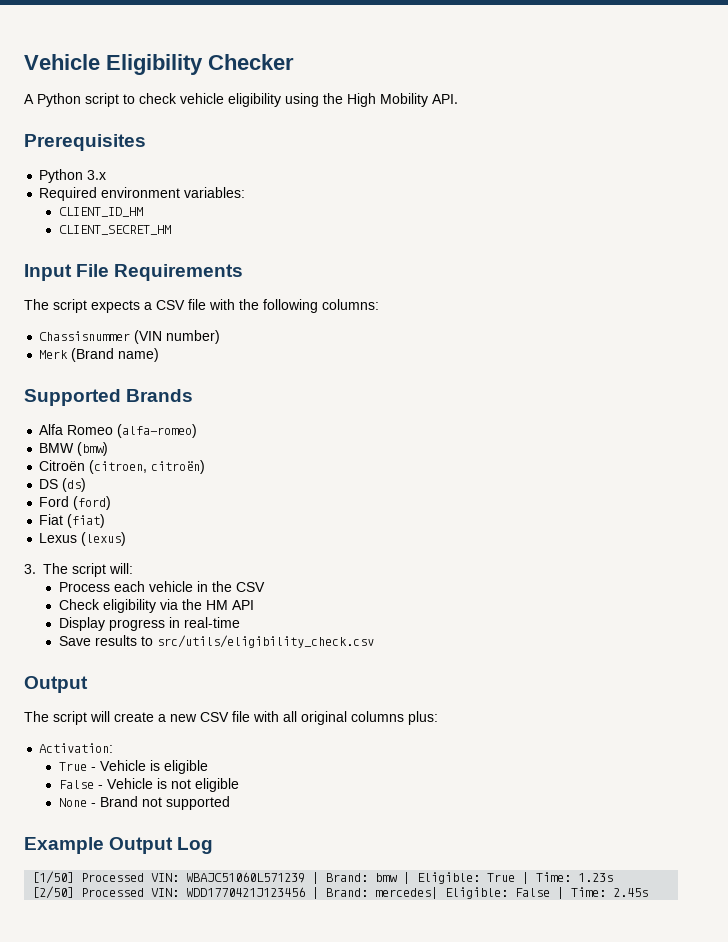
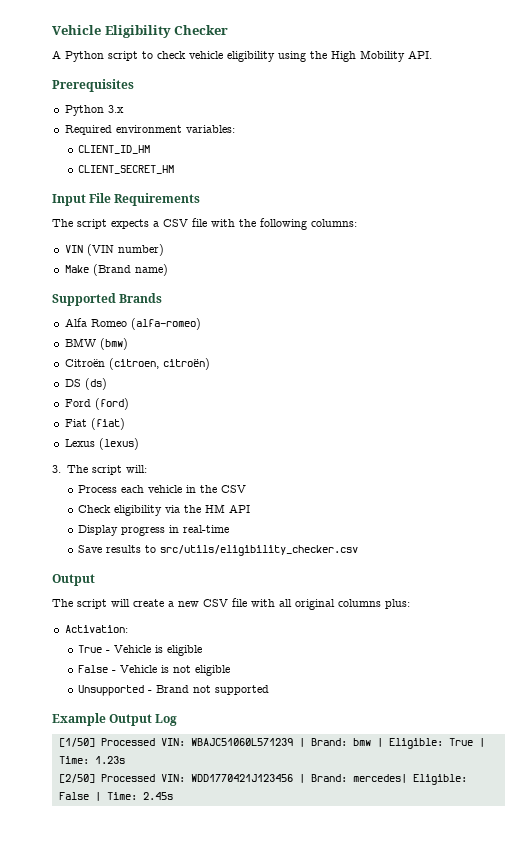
[39,331,131,341] Chassisnummer -> [64,245,83,253] VIN
[39,350,69,359] Merk -> [64,265,89,273] Make
[156,635,374,648] src/utils/eligibility_check.csv -> [160,545,359,556] src/utils/eligibility_checker.csv
[58,798,87,807] // None -> [78,685,145,696] // Unsupported

